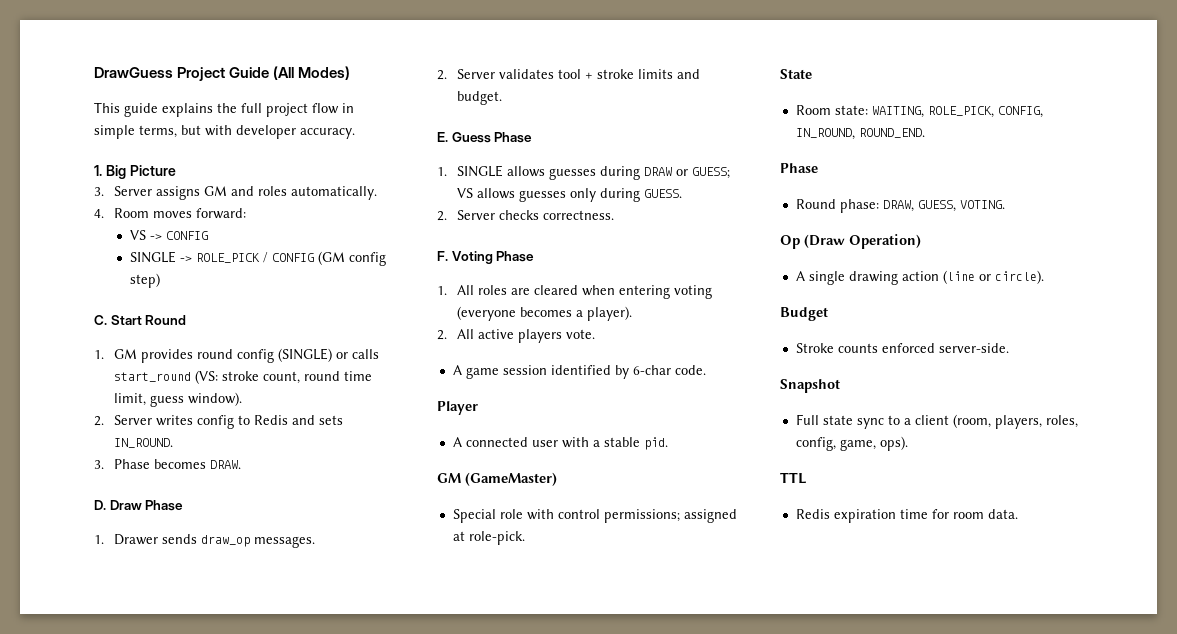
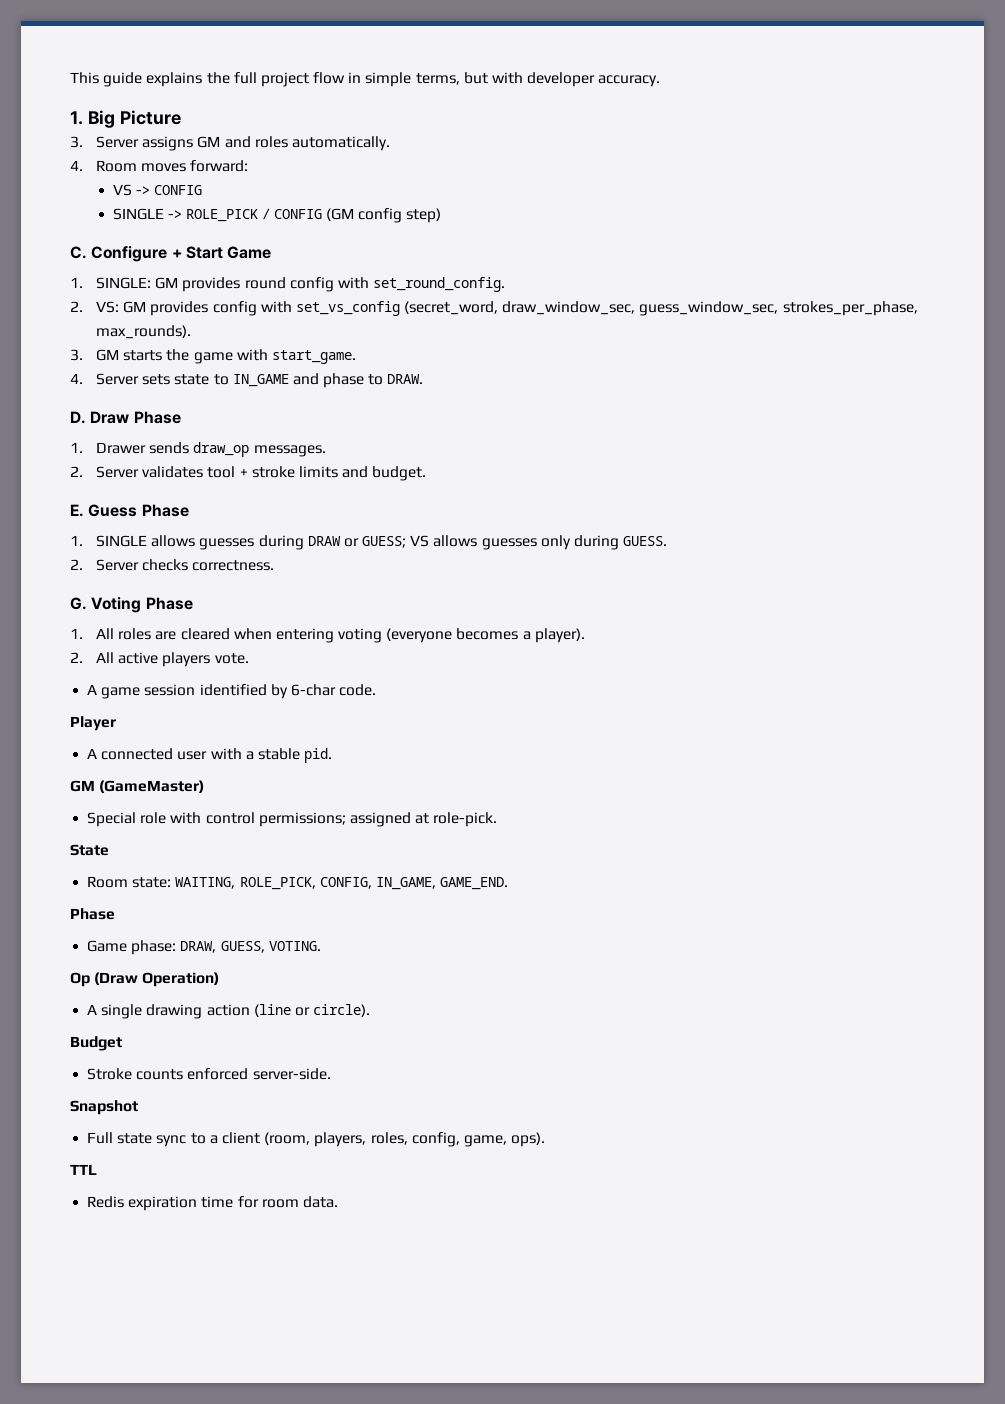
[94,66,351,81] DrawGuess Project Guide (All Modes) // -> (70, 78) none
[110,315,187,325] [94,350,104,359] Start Round // 1. -> [91,246,272,262] [70,277,151,289] Configure + Start Game // 1. SINGLE:
[277,348,379,362] [113,370,372,384] [113,392,242,407] [94,415,343,429] [113,438,173,448] [94,459,206,469] (SINGLE) or calls start_round (VS: stroke count, round time limit, guess window). // 2. Server writes config to Redis and sets IN_ROUND. // 3. Phase becomes -> [337,277,506,292] [70,301,918,316] [95,325,191,339] [70,349,356,364] [70,373,384,388] with set_round_config. // 2. VS: GM provides config with set_vs_config (secret_word, draw_window_sec, guess_window_sec, strokes_per_phase, max_rounds). // 3. GM starts the game with start_game. // 4. Server sets state to IN_GAME and phase to
[437,251,448,261] F. -> [70,597,87,610] G.
[795,128,925,140] [780,163,818,173] [795,199,836,209] IN_ROUND, ROUND_END. // Phase // Round -> [375,877,509,890] [70,908,115,920] [87,940,128,952] IN_GAME, GAME_END. // Phase // Game

